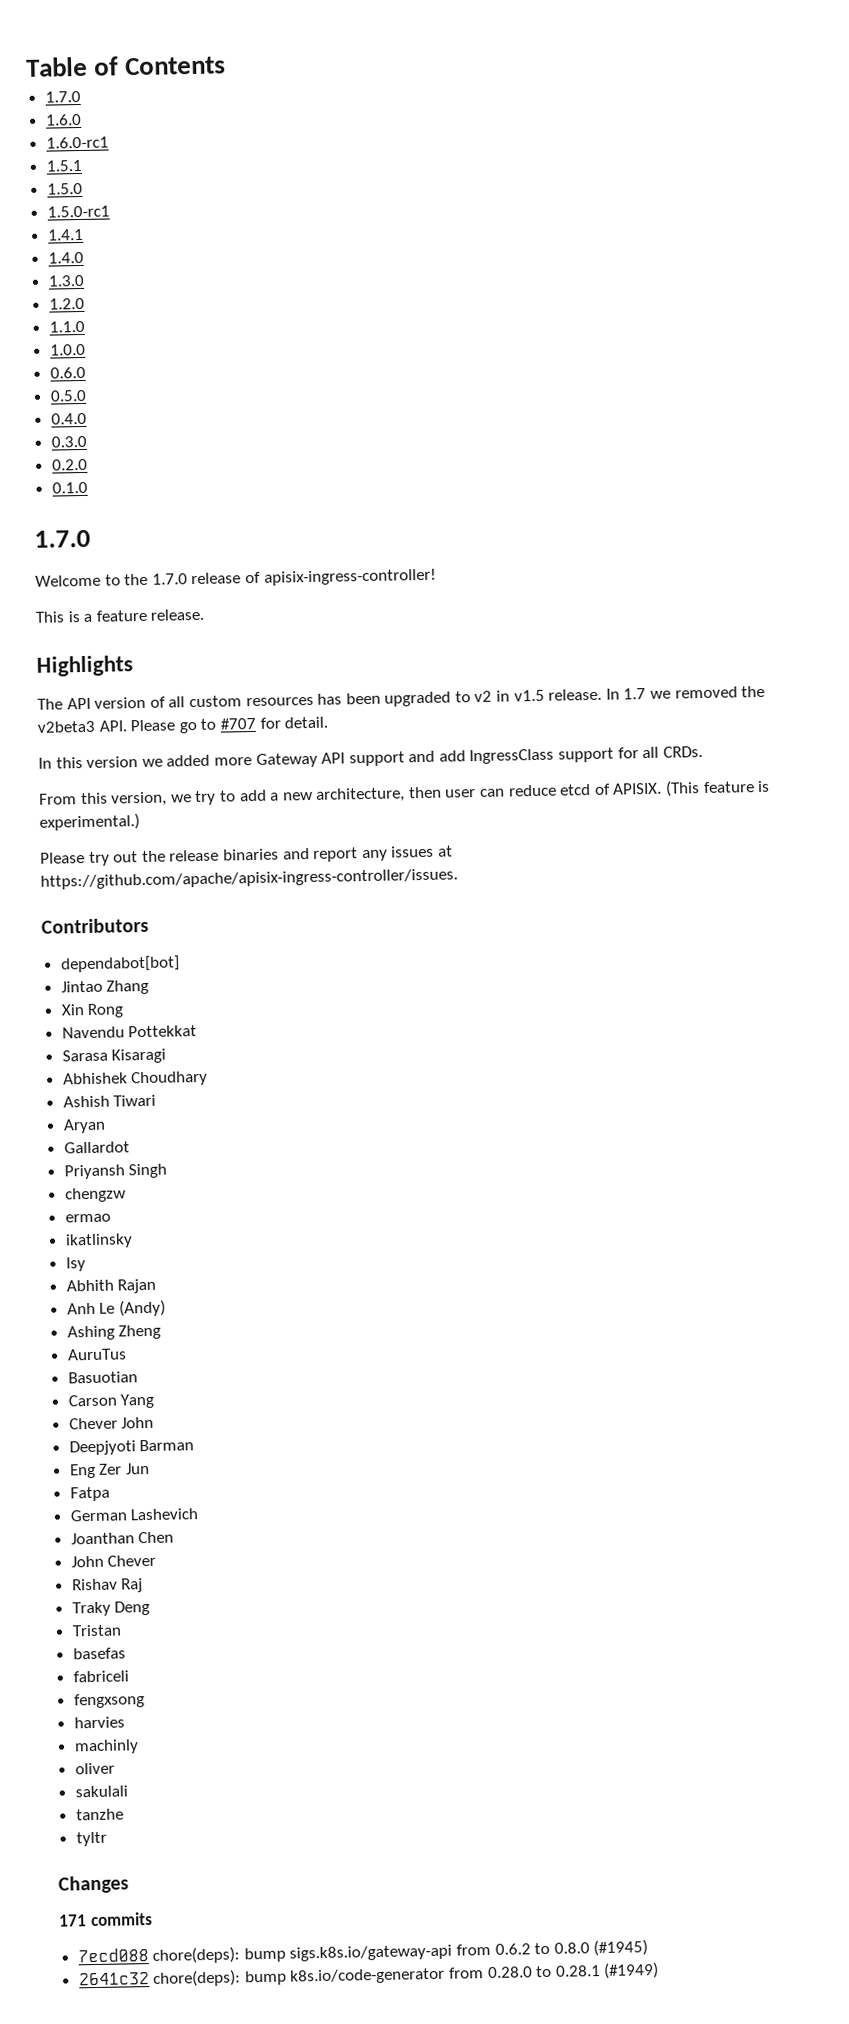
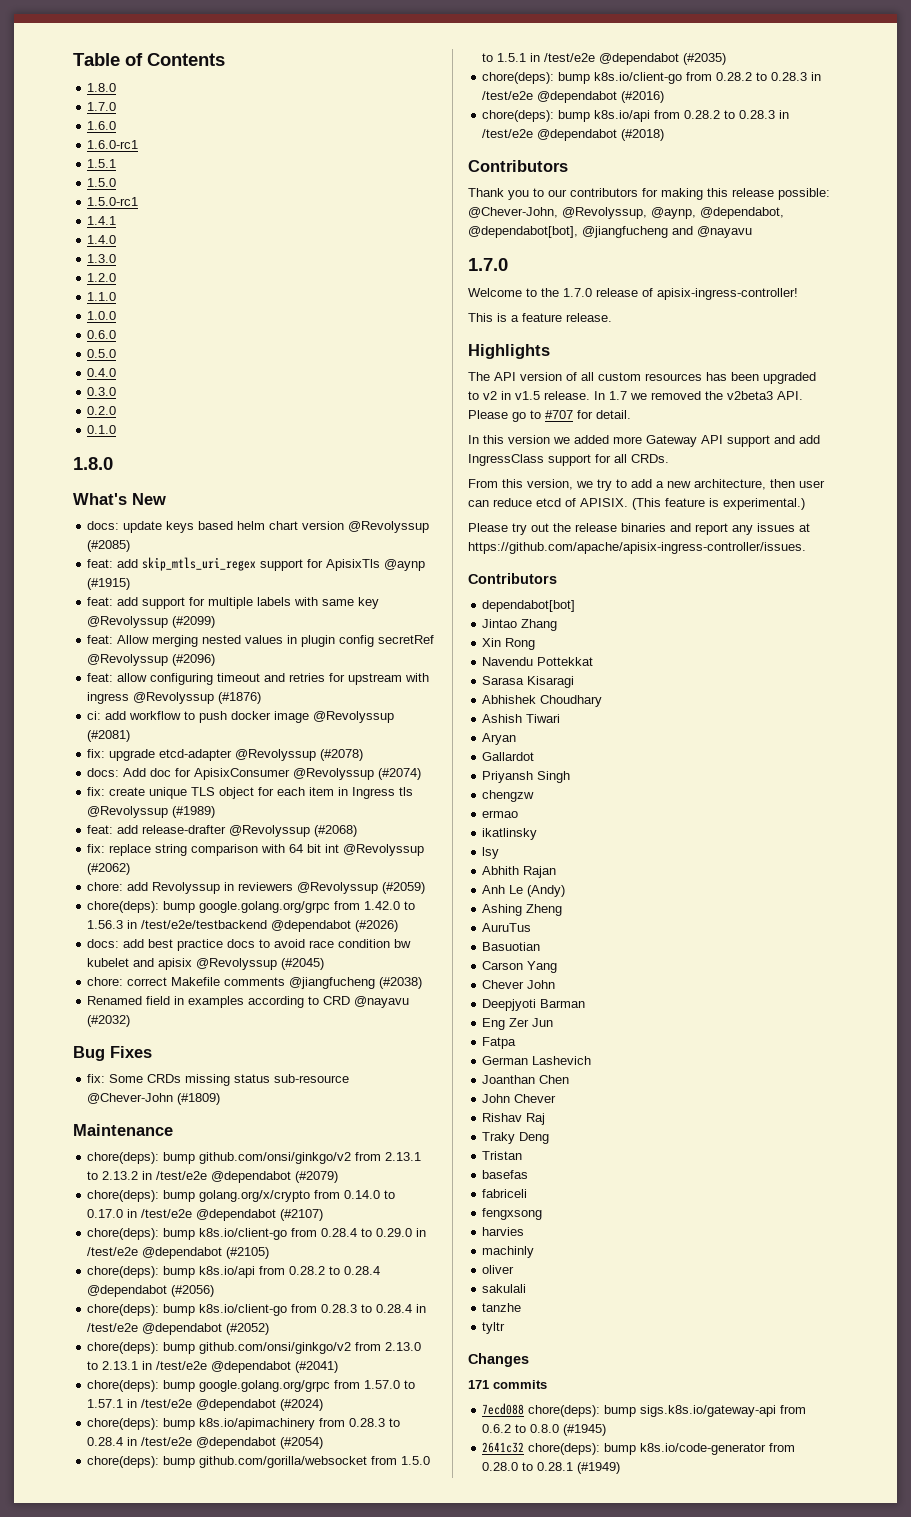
(227, 66) none -> [87,83,117,92] // 1.8.0
(88, 487) none -> [73,457,113,470] [73,493,166,505] [87,521,430,533] [87,540,131,552] [87,557,426,571] [87,578,131,590] [87,597,380,609] [87,616,216,628] [87,635,435,647] [87,654,216,666] [87,673,430,685] [87,692,262,704] [87,711,395,723] [87,730,131,742] [87,749,364,761] [87,768,422,780] [87,787,414,799] [87,806,216,818] [87,825,358,837] [87,844,425,856] [87,863,131,875] [87,882,426,894] [87,901,416,913] [87,920,399,932] [87,939,412,951] [87,958,325,970] [87,977,423,989] [87,996,410,1008] [87,1015,131,1027] [73,1046,152,1061] [87,1074,350,1086] [87,1093,221,1105] [73,1124,173,1136] [87,1152,422,1164] [87,1171,339,1183] [87,1190,396,1202] [87,1209,324,1221] [87,1228,427,1240] [87,1247,270,1259] [87,1266,381,1278] [87,1285,215,1297] [87,1304,427,1316] [87,1323,270,1335] [87,1342,422,1354] [87,1361,339,1373] [87,1380,416,1392] [87,1399,324,1411] [87,1418,401,1430] [87,1437,324,1449] [87,1456,431,1468] [482,53,727,65] [482,72,822,84] [482,91,665,103] [482,110,790,122] [482,129,665,141] [468,160,568,172] [468,188,830,200] [468,207,784,219] [468,226,752,238] // 1.8.0 // What's New // docs: update keys based helm chart version @Revolyssup (#2085) // feat: add skip_mtls_uri_regex support for ApisixTls @aynp (#1915) // feat: add support for multiple labels with same key @Revolyssup (#2099) // feat: Allow merging nested values in plugin config secretRef @Revolyssup (#2096) // feat: allow configuring timeout and retries for upstream with ingress @Revolyssup (#1876) // ci: add workflow to push docker image @Revolyssup (#2081) // fix: upgrade etcd-adapter @Revolyssup (#2078) // docs: Add doc for ApisixConsumer @Revolyssup (#2074) // fix: create unique TLS object for each item in Ingress tls @Revolyssup (#1989) // feat: add release-drafter @Revolyssup (#2068) // fix: replace string comparison with 64 bit int @Revolyssup (#2062) // chore: add Revolyssup in reviewers @Revolyssup (#2059) // chore(deps): bump google.golang.org/grpc from 1.42.0 to 1.56.3 in /test/e2e/testbackend @dependabot (#2026) // docs: add best practice docs to avoid race condition bw kubelet and apisix @Revolyssup (#2045) // chore: correct Makefile comments @jiangfucheng (#2038) // Renamed field in examples according to CRD @nayavu (#2032) // Bug Fixes // fix: Some CRDs missing status sub-resource @Chever-John (#1809) // Maintenance // chore(deps): bump github.com/onsi/ginkgo/v2 from 2.13.1 to 2.13.2 in /test/e2e @dependabot (#2079) // chore(deps): bump golang.org/x/crypto from 0.14.0 to 0.17.0 in /test/e2e @dependabot (#2107) // chore(deps): bump k8s.io/client-go from 0.28.4 to 0.29.0 in /test/e2e @dependabot (#2105) // chore(deps): bump k8s.io/api from 0.28.2 to 0.28.4 @dependabot (#2056) // chore(deps): bump k8s.io/client-go from 0.28.3 to 0.28.4 in /test/e2e @dependabot (#2052) // chore(deps): bump github.com/onsi/ginkgo/v2 from 2.13.0 to 2.13.1 in /test/e2e @dependabot (#2041) // chore(deps): bump google.golang.org/grpc from 1.57.0 to 1.57.1 in /test/e2e @dependabot (#2024) // chore(deps): bump k8s.io/apimachinery from 0.28.3 to 0.28.4 in /test/e2e @dependabot (#2054) // chore(deps): bump github.com/gorilla/websocket from 1.5.0 to 1.5.1 in /test/e2e @dependabot (#2035) // chore(deps): bump k8s.io/client-go from 0.28.2 to 0.28.3 in /test/e2e @dependabot (#2016) // chore(deps): bump k8s.io/api from 0.28.2 to 0.28.3 in /test/e2e @dependabot (#2018) // Contributors // Thank you to our contributors for making this release possible: @Chever-John, @Revolyssup, @aynp, @dependabot, @dependabot[bot], @jiangfucheng and @nayavu

